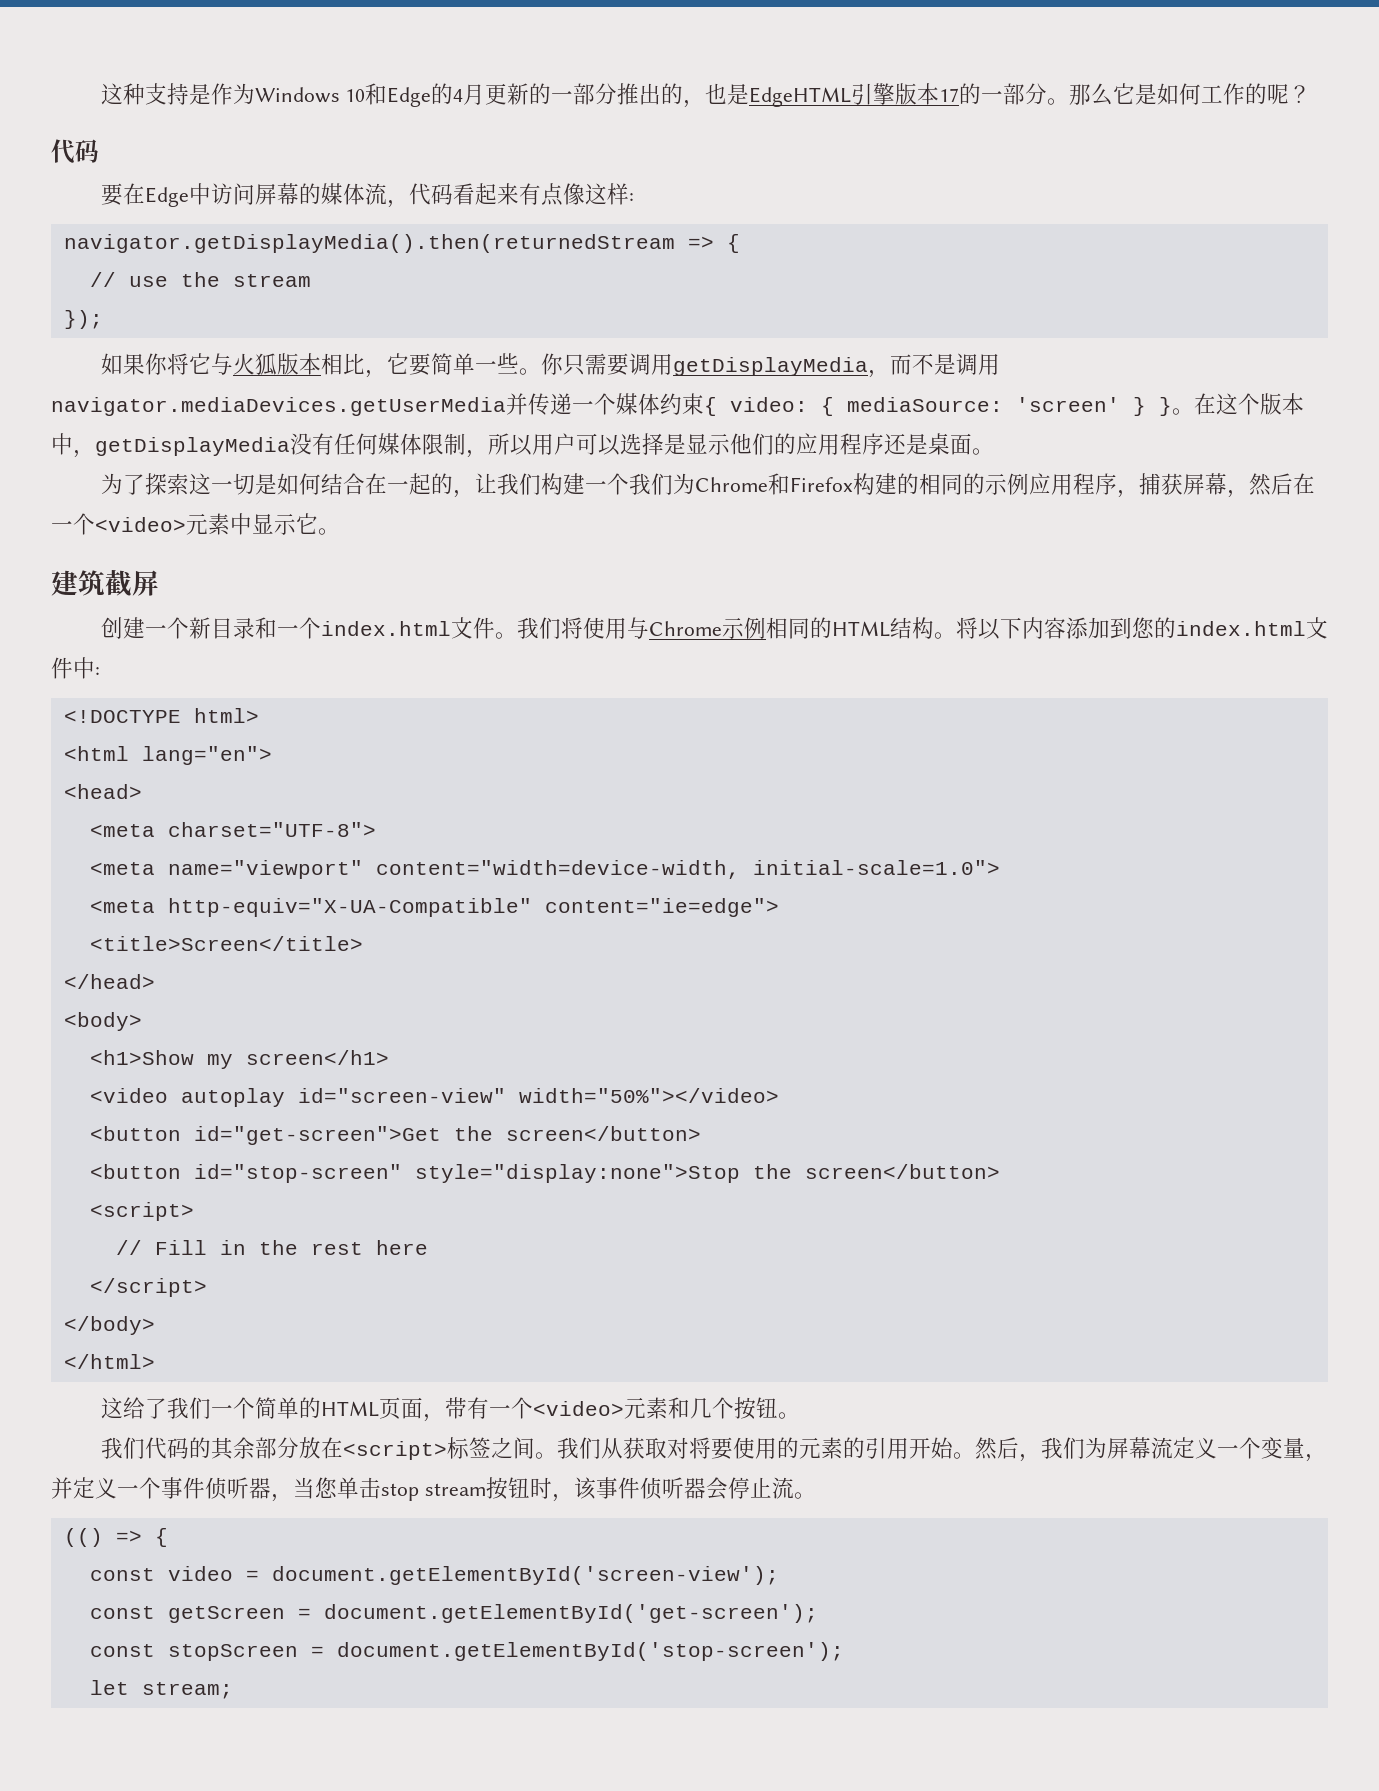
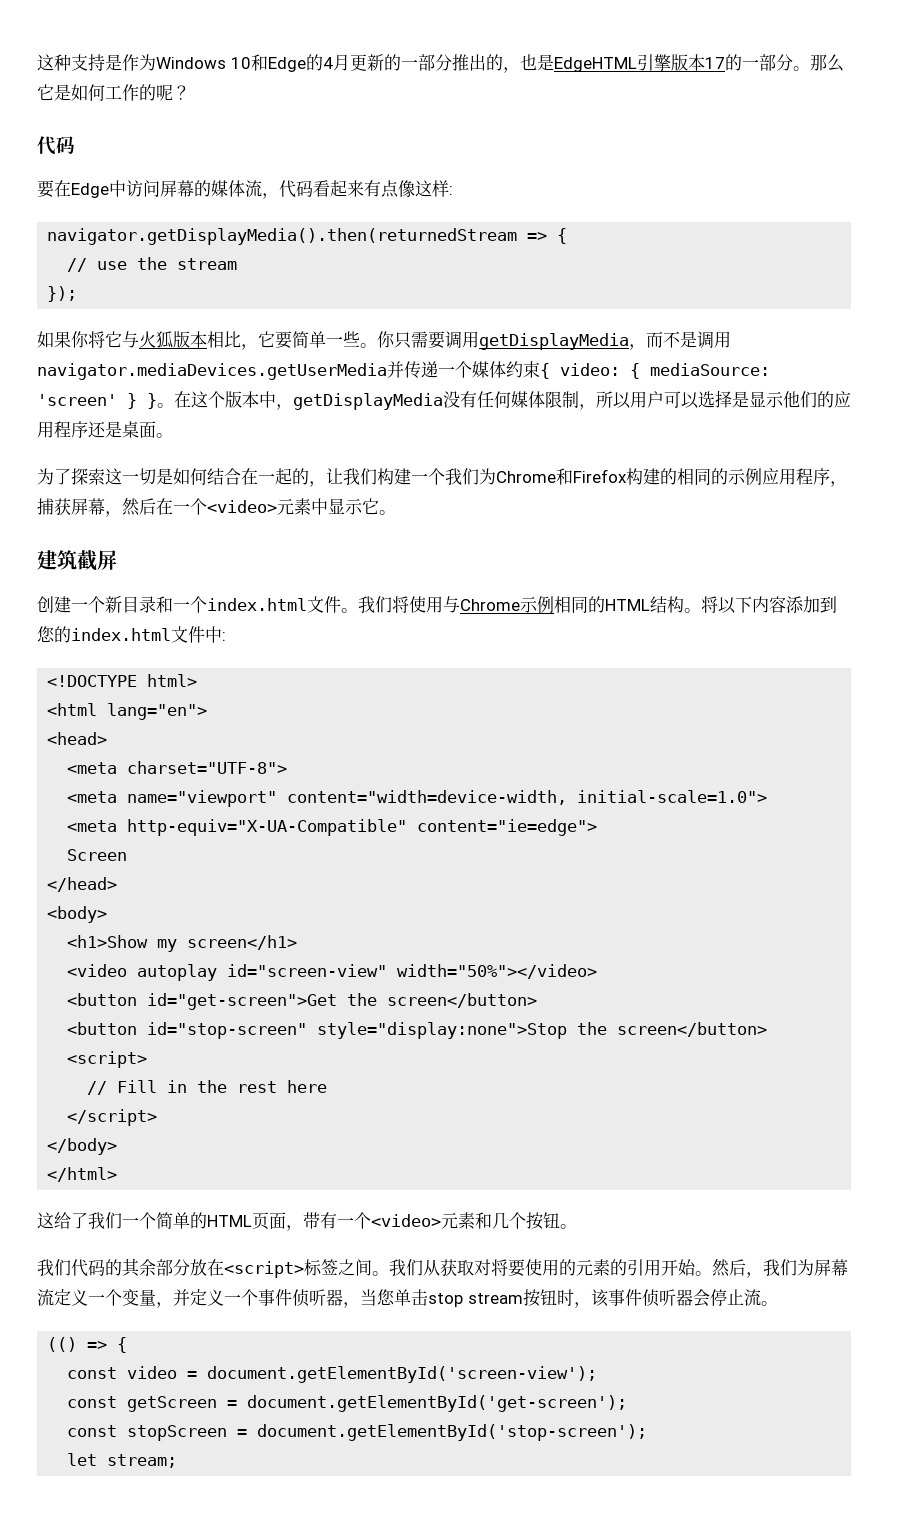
[89,936,363,951] <title>Screen</title> -> [67,849,128,861] Screen

